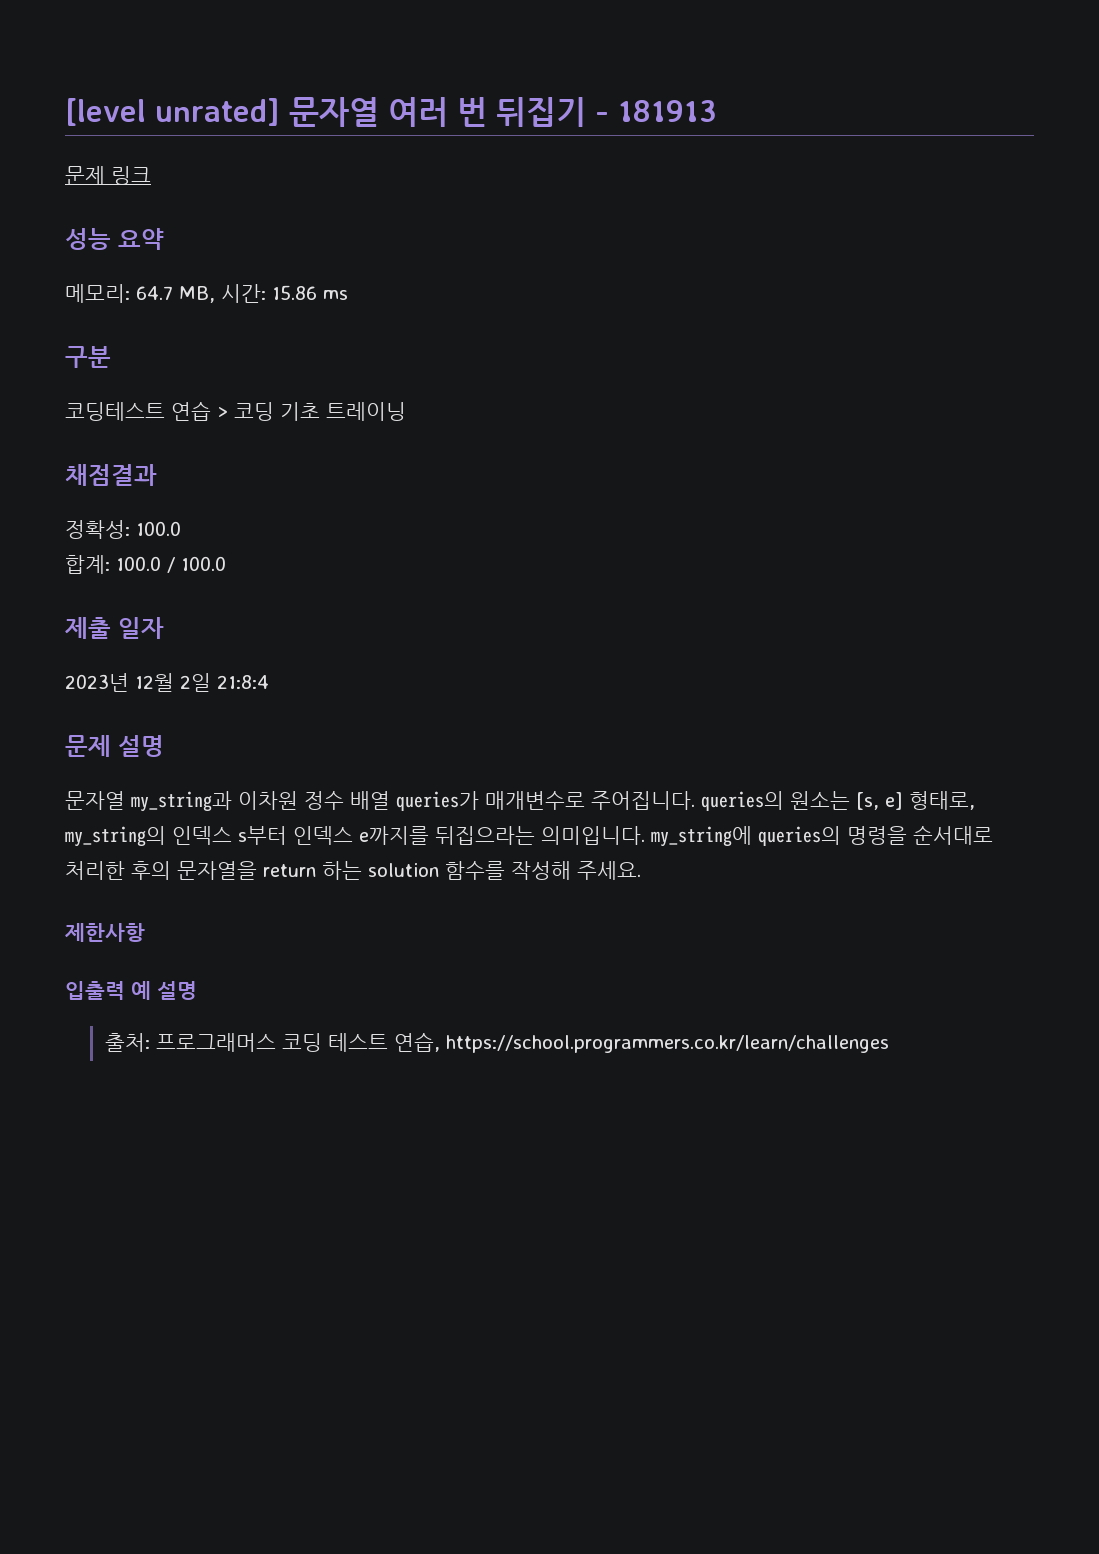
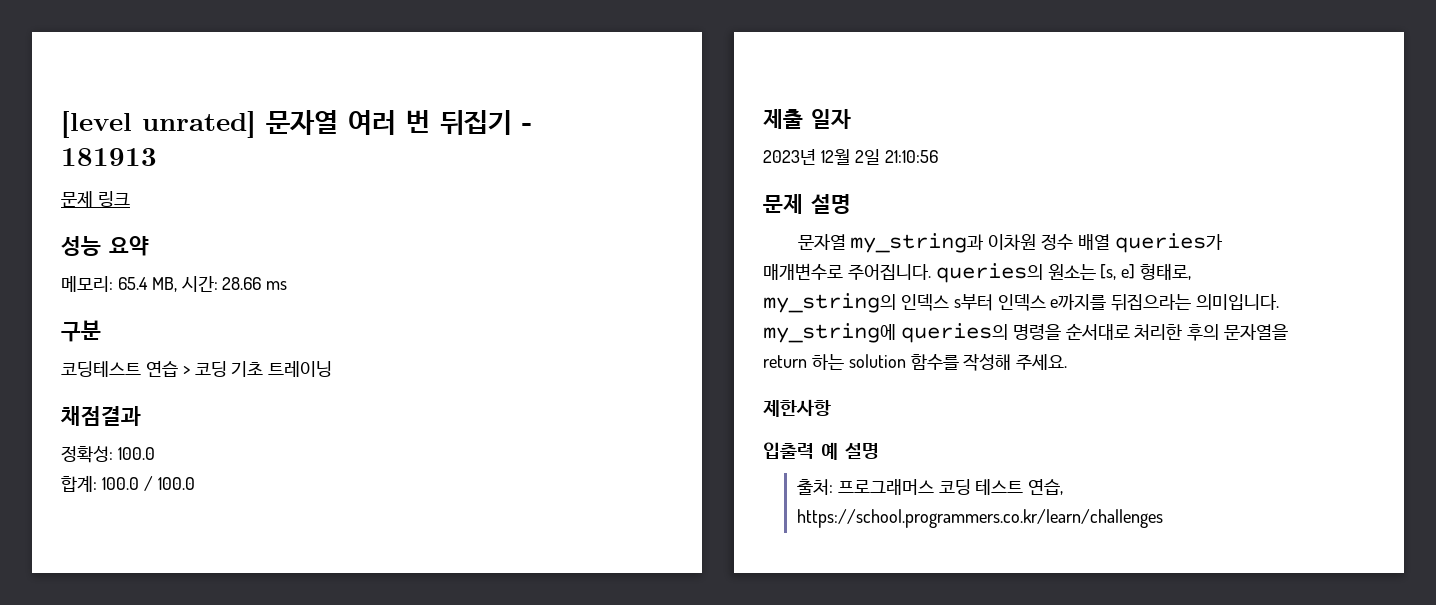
[136,286,173,300] 64.7 -> [117,277,148,290] 65.4
[272,285,317,300] 15.86 -> [222,277,262,290] 28.66
[217,675,269,689] 21:8:4 -> [884,150,938,163] 21:10:56

